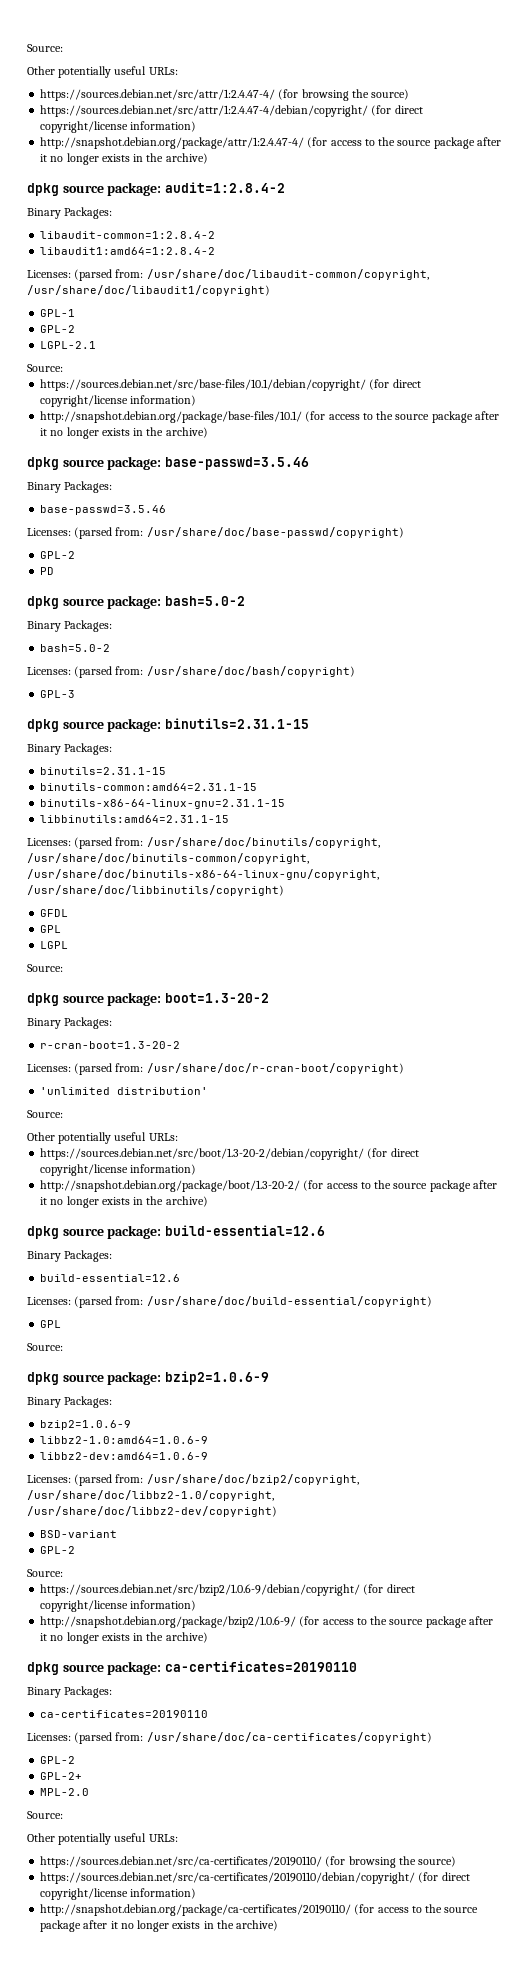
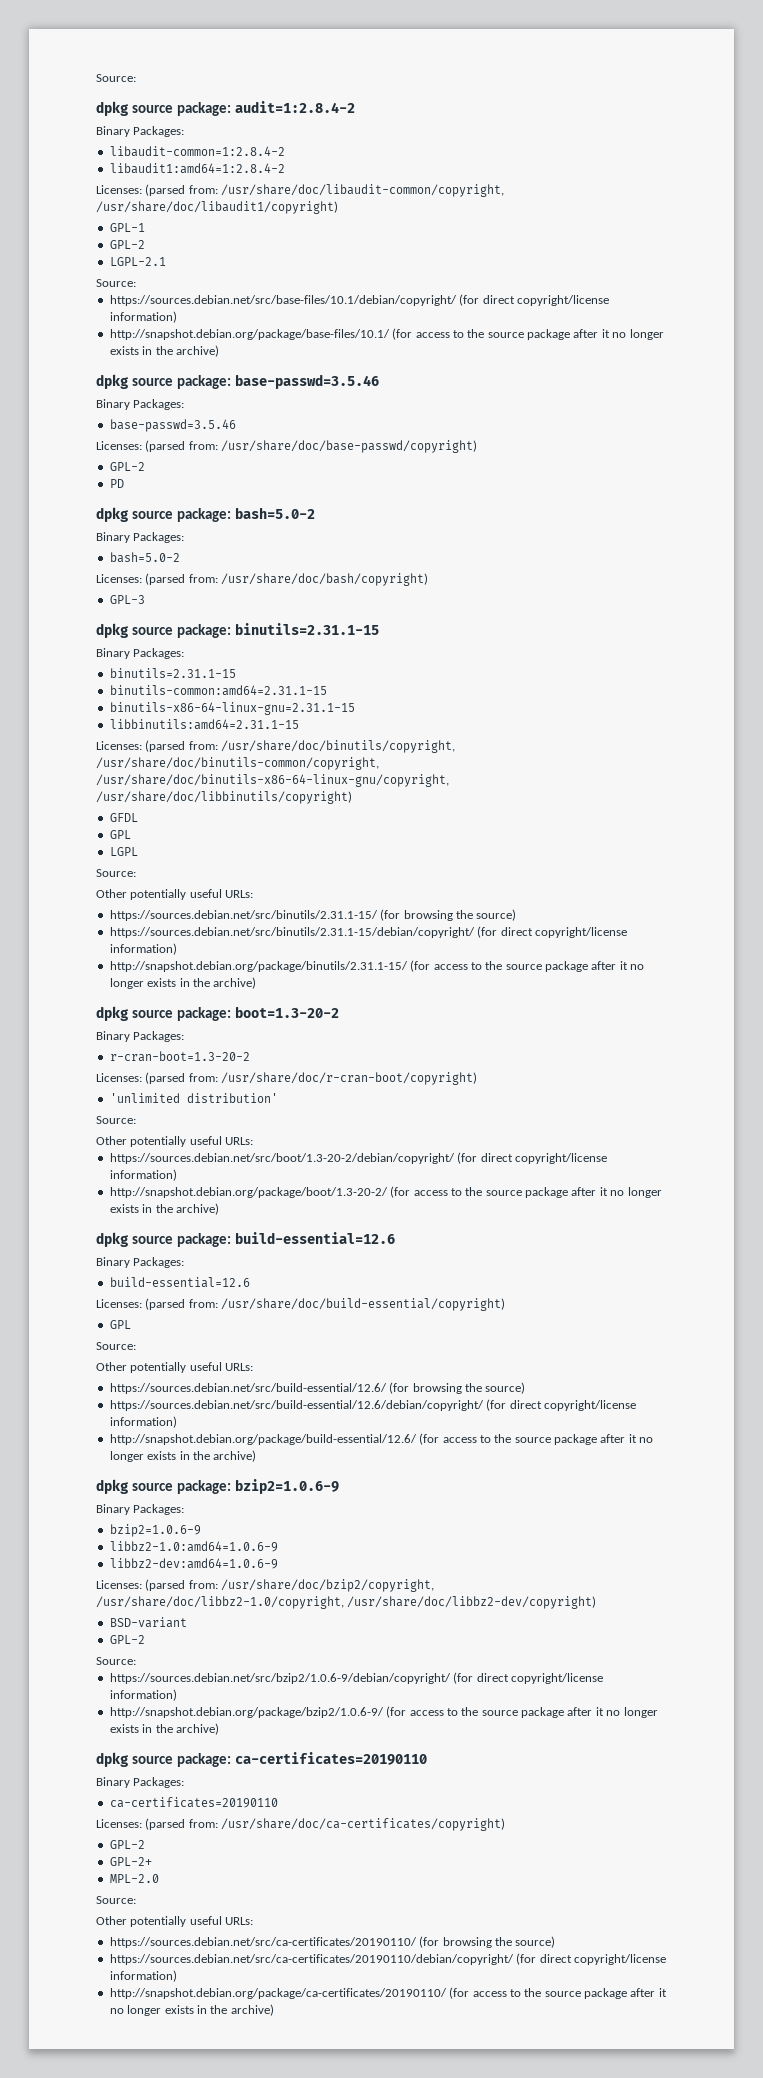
[27,44,63,52] [27,66,178,78] [40,89,410,101] [40,105,423,117] [40,121,197,133] [40,137,501,149] [40,153,208,165] Source: // Other potentially useful URLs: // https://sources.debian.net/src/attr/1:2.4.47-4/ (for browsing the source) // https://sources.debian.net/src/attr/1:2.4.47-4/debian/copyright/ (for direct copyright/license information) // http://snapshot.debian.org/package/attr/1:2.4.47-4/ (for access to the source package after it no longer exists in the archive) -> [96,74,136,82] Source:
(63, 968) none -> [96,889,254,900] [109,909,517,921] [109,926,627,938] [109,943,177,955] [109,960,645,972] [109,977,257,989] // Other potentially useful URLs: // https://sources.debian.net/src/binutils/2.31.1-15/ (for browsing the source) // https://sources.debian.net/src/binutils/2.31.1-15/debian/copyright/ (for direct copyright/license information) // http://snapshot.debian.org/package/binutils/2.31.1-15/ (for access to the source package after it no longer exists in the archive)
(63, 1347) none -> [96,1362,254,1373] [109,1382,526,1394] [109,1399,636,1411] [109,1416,177,1428] [109,1433,654,1445] [109,1450,257,1462] // Other potentially useful URLs: // https://sources.debian.net/src/build-essential/12.6/ (for browsing the source) // https://sources.debian.net/src/build-essential/12.6/debian/copyright/ (for direct copyright/license information) // http://snapshot.debian.org/package/build-essential/12.6/ (for access to the source package after it no longer exists in the archive)

